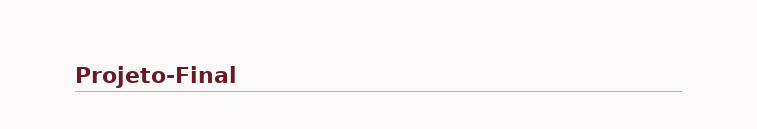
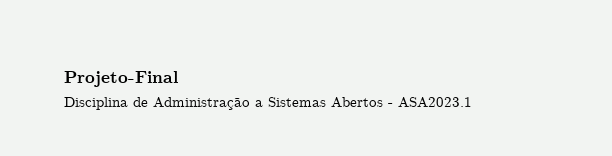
(237, 77) none -> [64,97,472,110] // Disciplina de Administração a Sistemas Abertos - ASA2023.1

